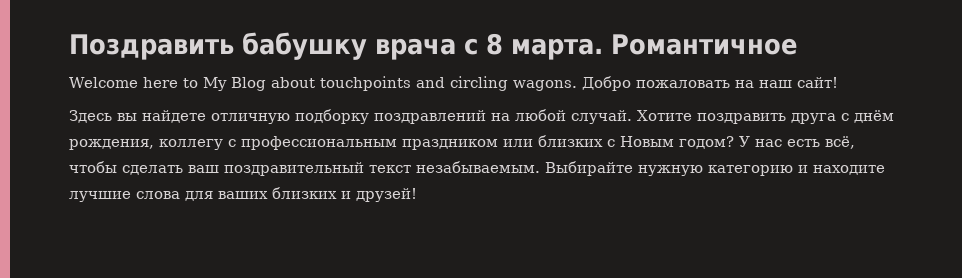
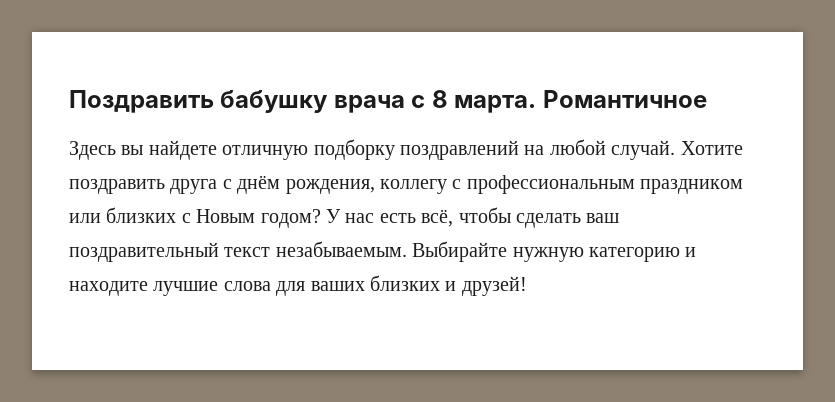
[69,76,838,91] // Welcome here to My Blog about touchpoints and circling wagons. Добро пожаловать на наш сайт! -> (707, 99) none

